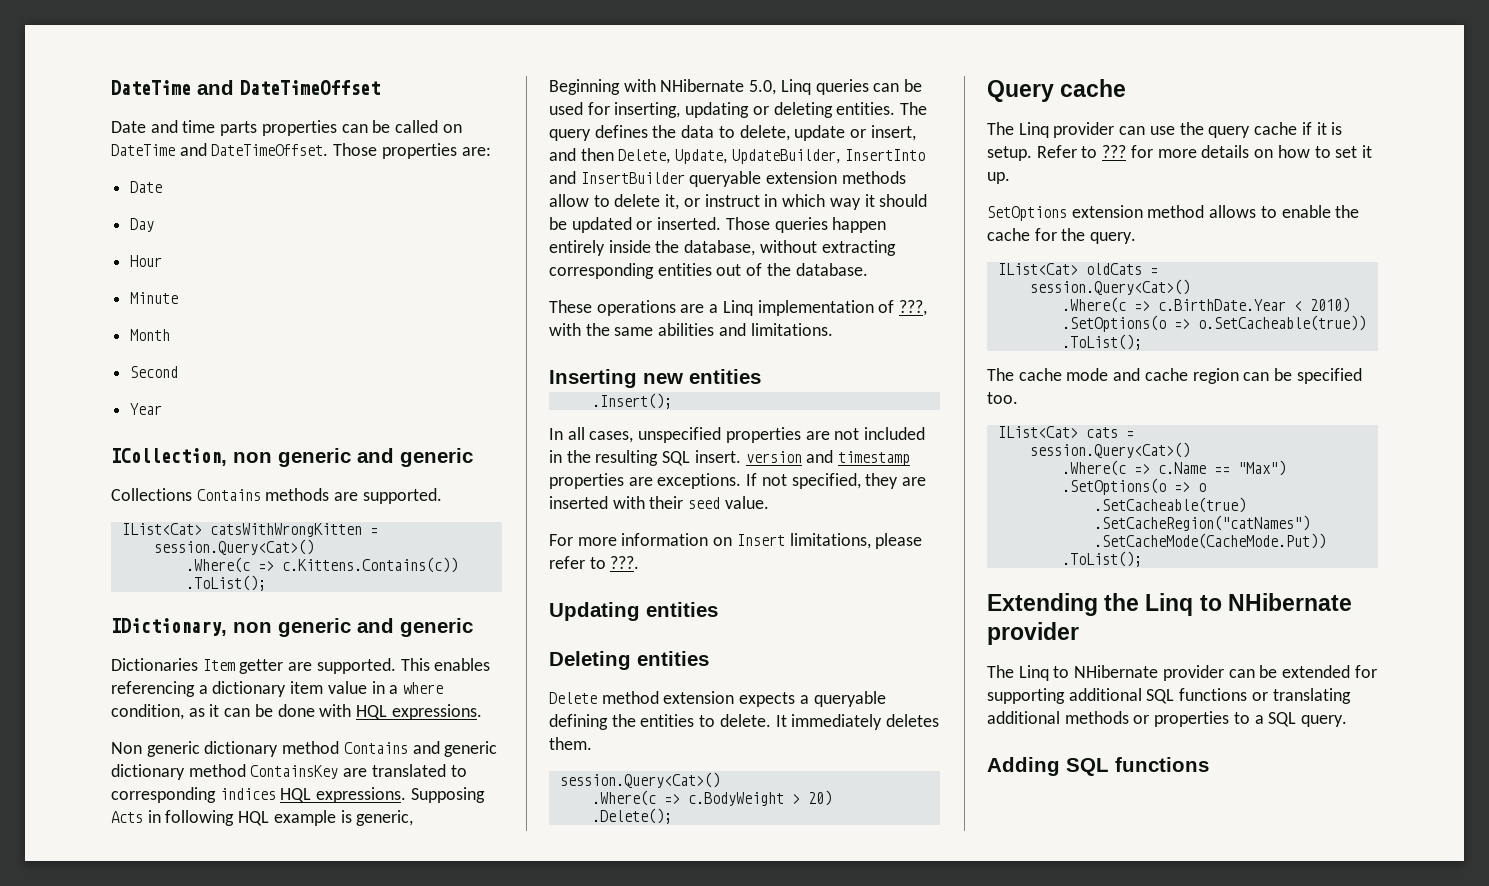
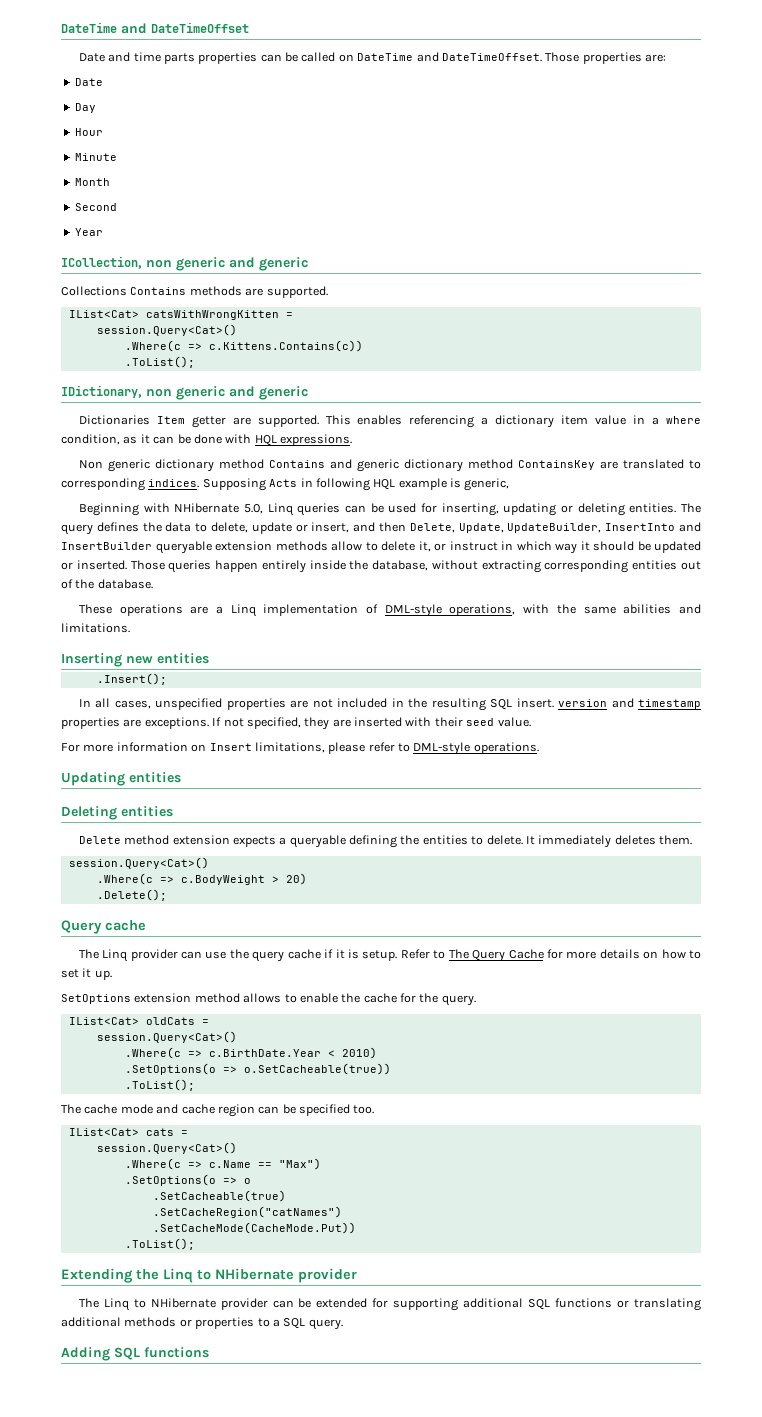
[219,787,407,803] indices HQL expressions. -> [148,479,200,488] indices.
[899,300,928,316] ???, -> [384,604,516,617] DML-style operations,
[610,556,640,569] ???. -> [413,742,539,755] DML-style operations.
[1102,145,1127,158] ??? -> [448,949,544,962] The Query Cache

